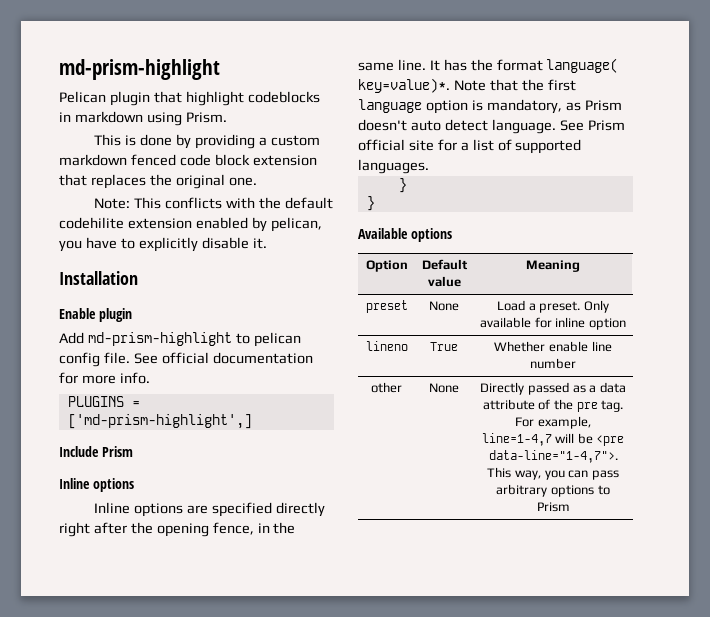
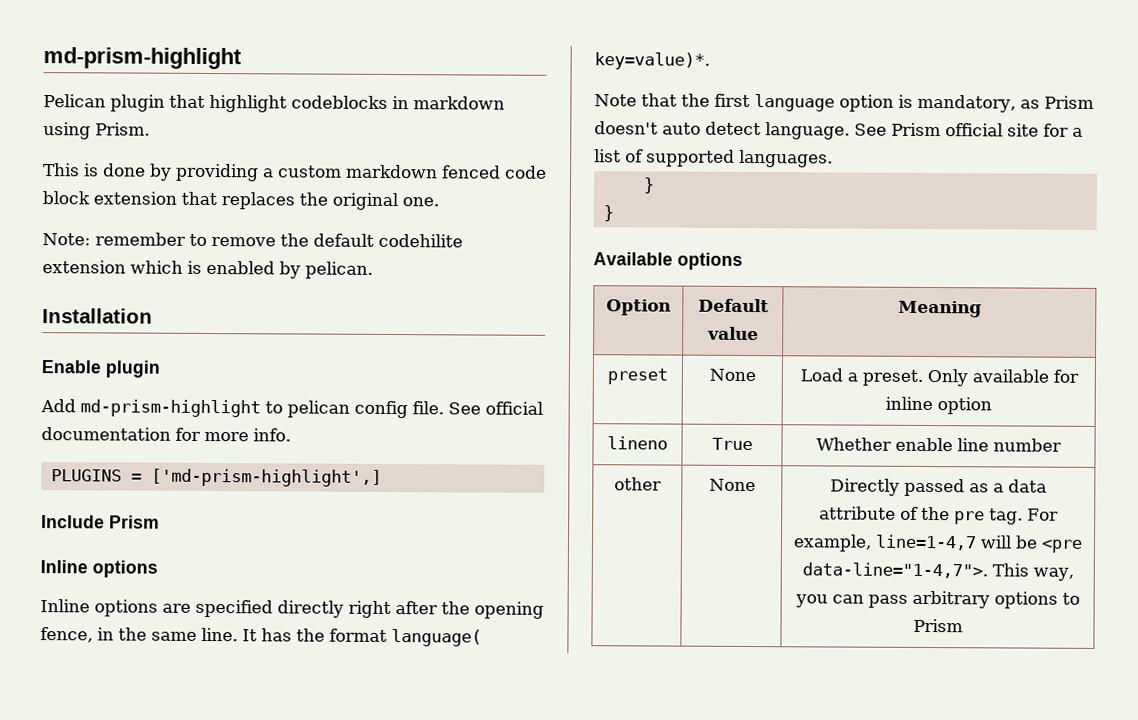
[133,197,255,209] This conflicts with -> [95,232,276,247] remember to remove
[195,217,322,232] [59,237,267,252] enabled by pelican, you have to explicitly disable it. -> [130,260,373,279] which is enabled by pelican.
(450, 85) none -> (710, 61) //

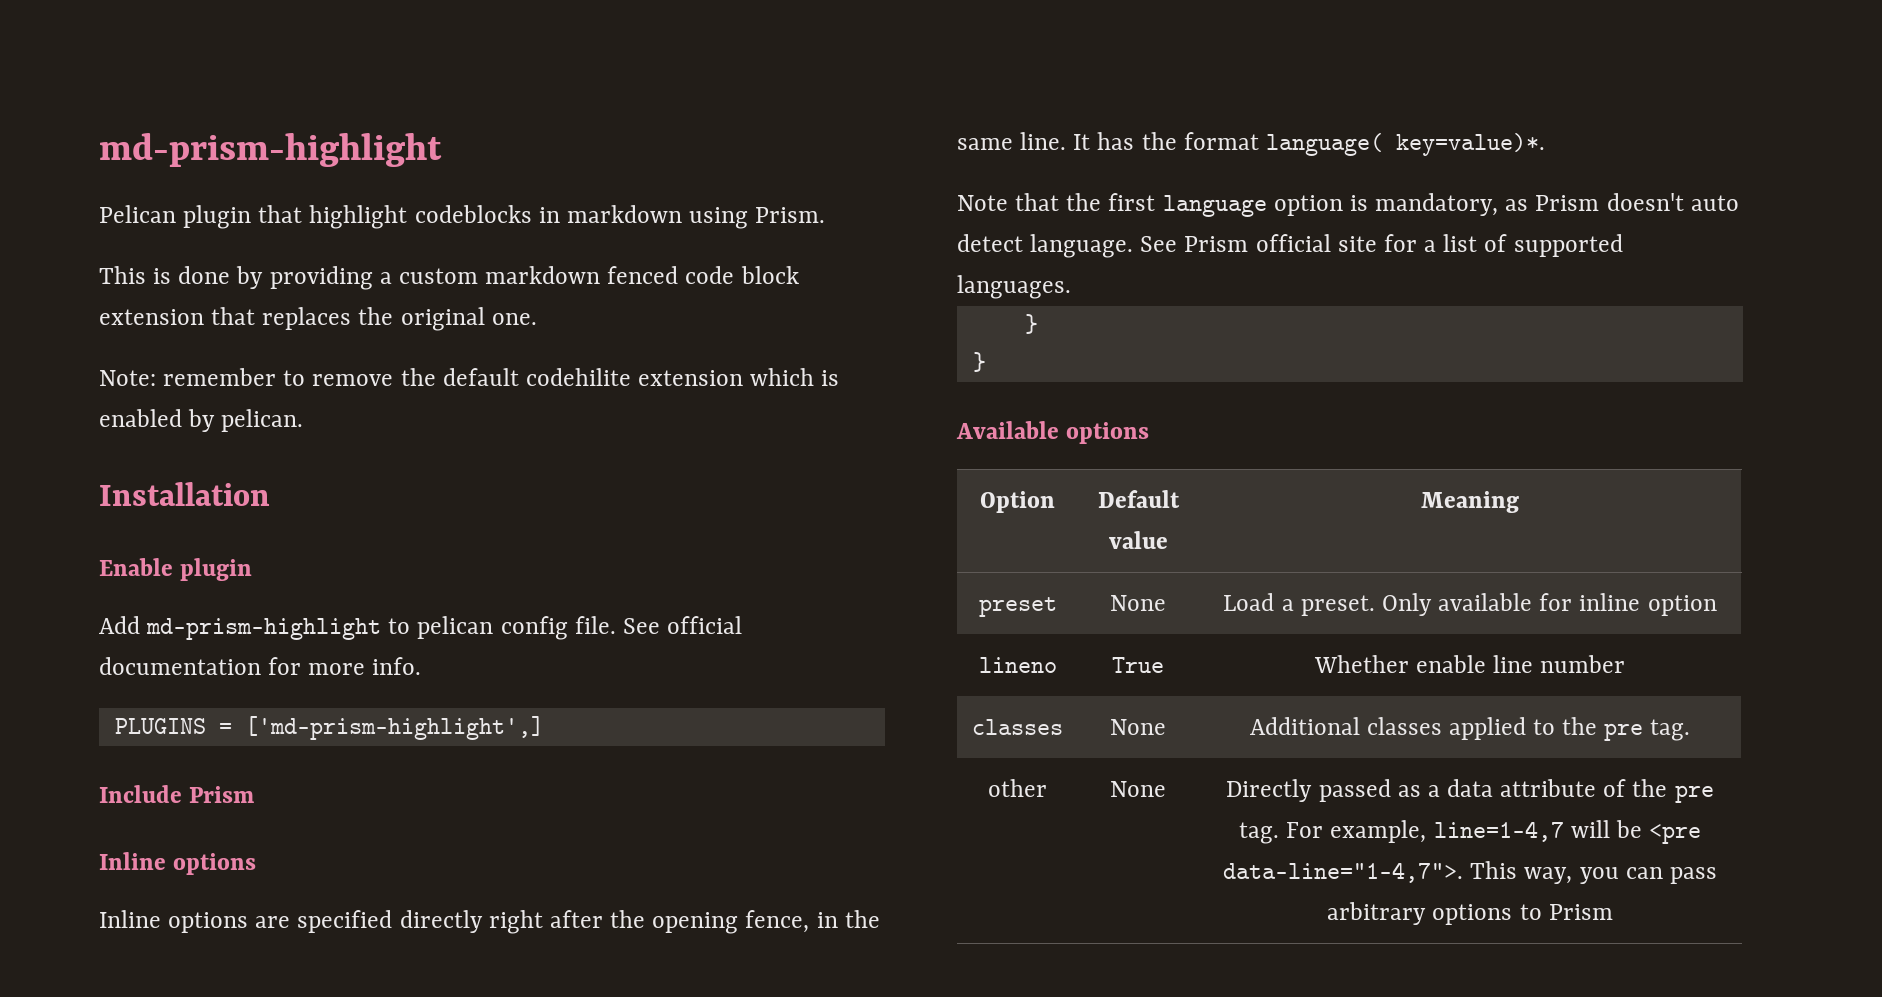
(1062, 445) none -> [972,719,1063,735] [1110,719,1166,735] [1249,717,1691,741] // classes | None | Additional classes applied to the pre tag.

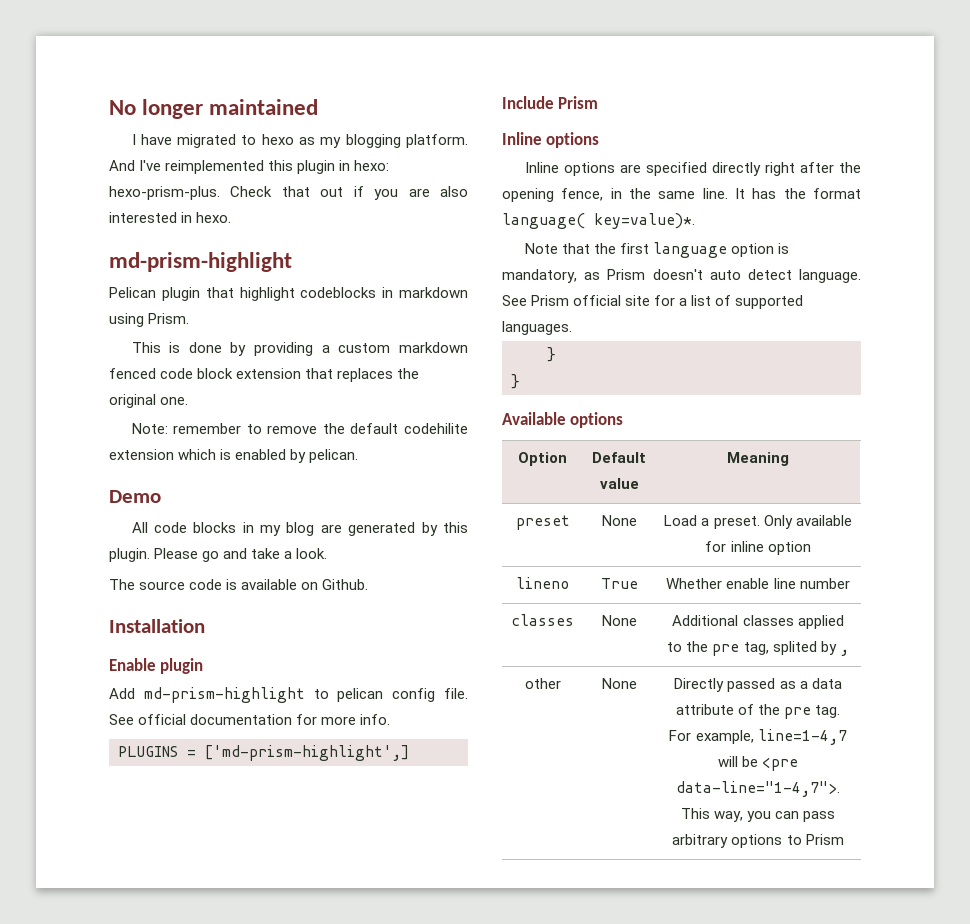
(99, 150) none -> [109,99,319,119] [131,134,469,148] [109,160,390,174] [109,186,468,200] [109,212,232,223] No longer maintained // I have migrated to hexo as my blogging platform. And I've reimplemented this plugin in hexo: hexo-prism-plus. Check that out if you are also interested in hexo. //
(304, 420) none -> [109,490,161,503] [131,522,468,536] [109,548,328,562] [109,579,369,590] // Demo // All code blocks in my blog are generated by this plugin. Please go and take a look. // The source code is available on Github.
[1650,719,1691,741] tag. -> [743,641,849,656] tag, splited by ,

